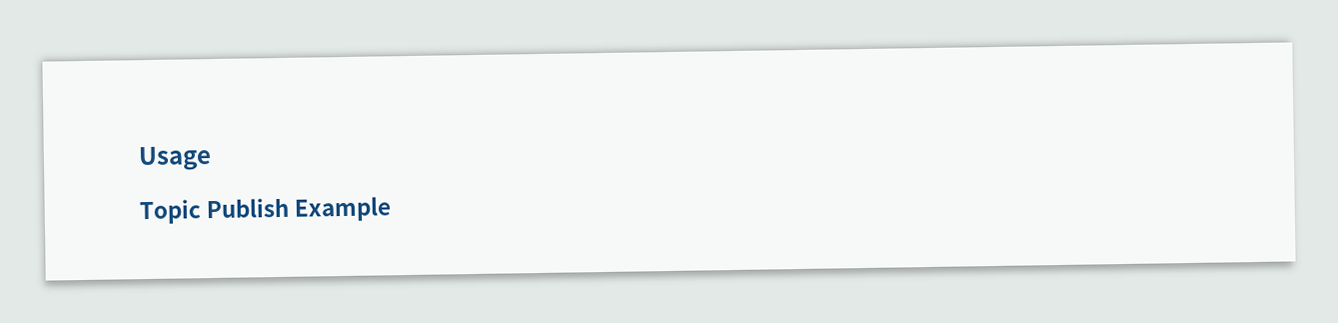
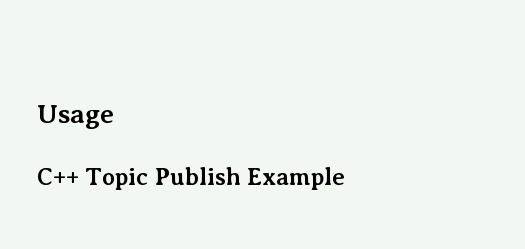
(212, 159) none -> [37,168,79,185] C++

